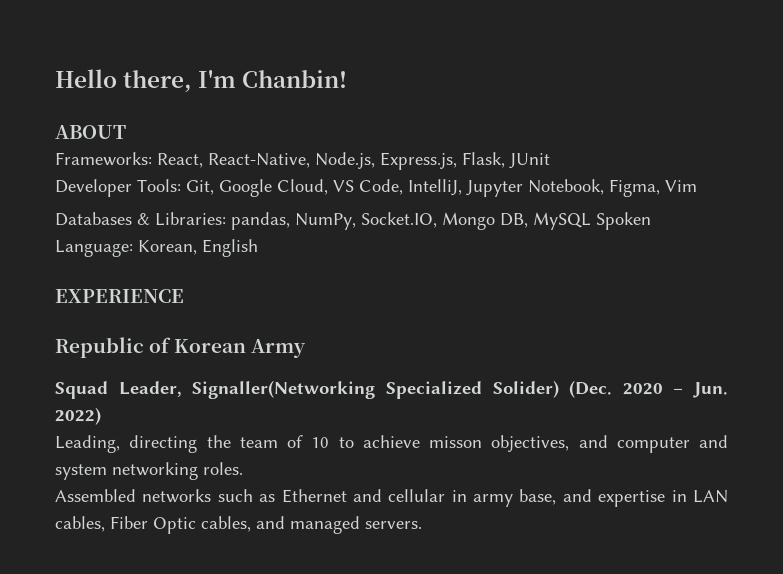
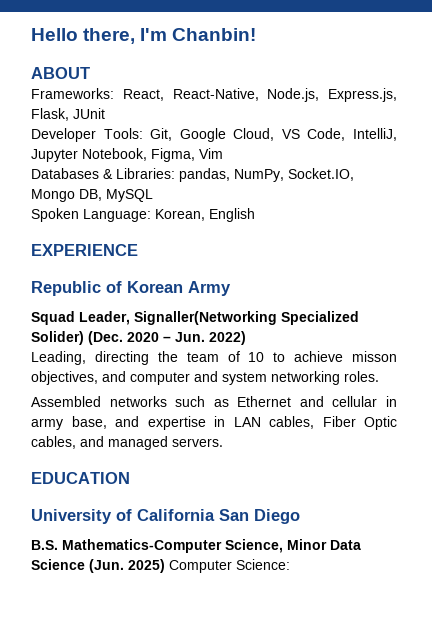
(591, 221) none -> (153, 195) //
(422, 525) none -> [31,472,130,484] [31,509,300,524] [31,539,361,553] [31,559,290,573] // EDUCATION // University of California San Diego // B.S. Mathematics-Computer Science, Minor Data Science (Jun. 2025) Computer Science:

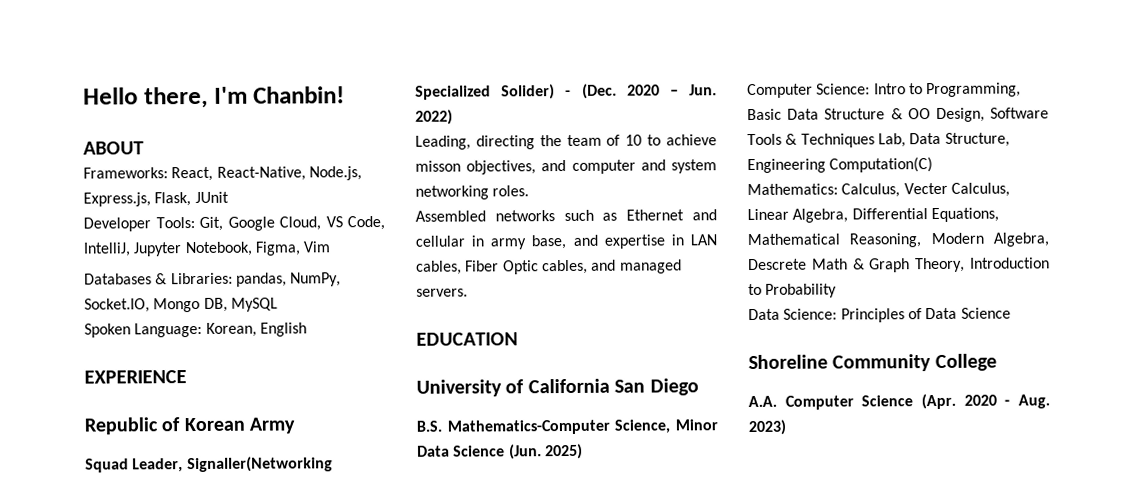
(84, 338) none -> [565,89,572,97] -
(165, 566) none -> (583, 451) //
(290, 564) none -> [873,82,1022,98] [747,107,1049,123] [747,132,1010,148] [747,157,934,174] [747,182,1010,198] [747,207,999,223] [747,232,1049,248] [748,257,1050,273] [748,283,838,298] [748,307,1011,323] [748,353,997,372] [748,393,1050,410] [748,419,786,436] Intro to Programming, Basic Data Structure & OO Design, Software Tools & Techniques Lab, Data Structure, Engineering Computation(C) // Mathematics: Calculus, Vecter Calculus, Linear Algebra, Differential Equations, Mathematical Reasoning, Modern Algebra, Descrete Math & Graph Theory, Introduction to Probability // Data Science: Principles of Data Science // Shoreline Community College // A.A. Computer Science (Apr. 2020 - Aug. 2023)

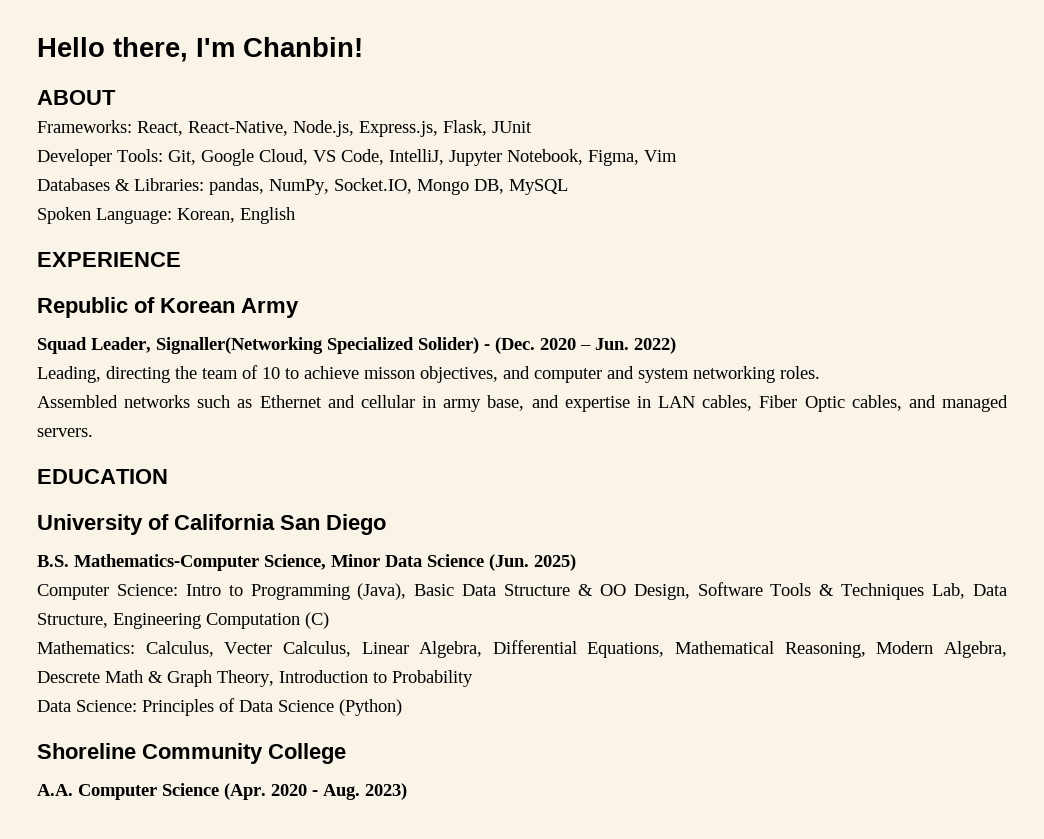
[926,82,1022,98] Programming, -> [250,583,407,600] Programming (Java),
[829,157,934,173] Computation(C) -> [206,612,329,629] Computation (C)
(1011, 313) none -> [339,699,402,716] (Python)

